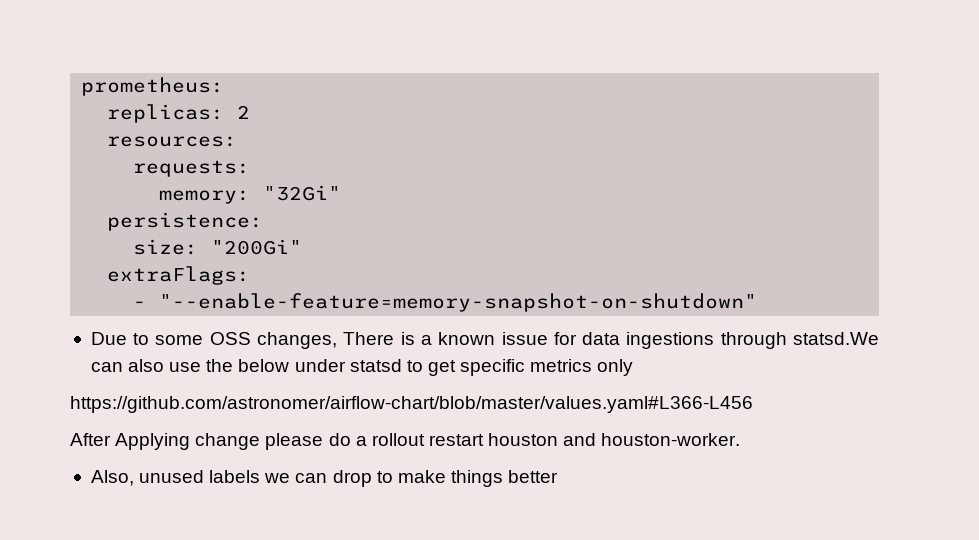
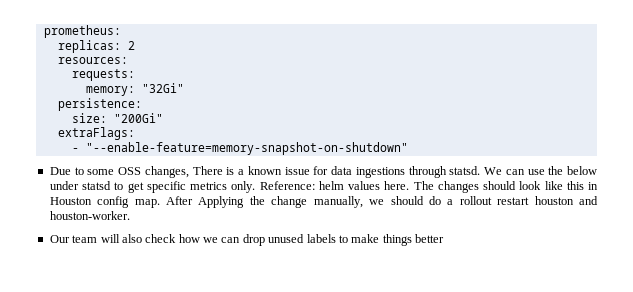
[792,332,879,345] [90,359,165,372] statsd.We can also -> [449,166,525,175] statsd. We can
[597,359,634,376] [70,396,753,413] [70,433,324,450] only // https://github.com/astronomer/airflow-chart/blob/master/values.yaml#L366-L456 // After Applying change please -> [231,181,598,193] [49,196,424,208] only. Reference: helm values here. The changes should look like this in Houston config map. After Applying the change manually, we should
[90,470,261,486] Also, unused labels -> [49,234,200,243] Our team will also check how
(372, 478) none -> [268,234,336,243] unused labels

